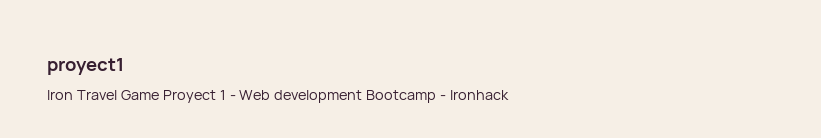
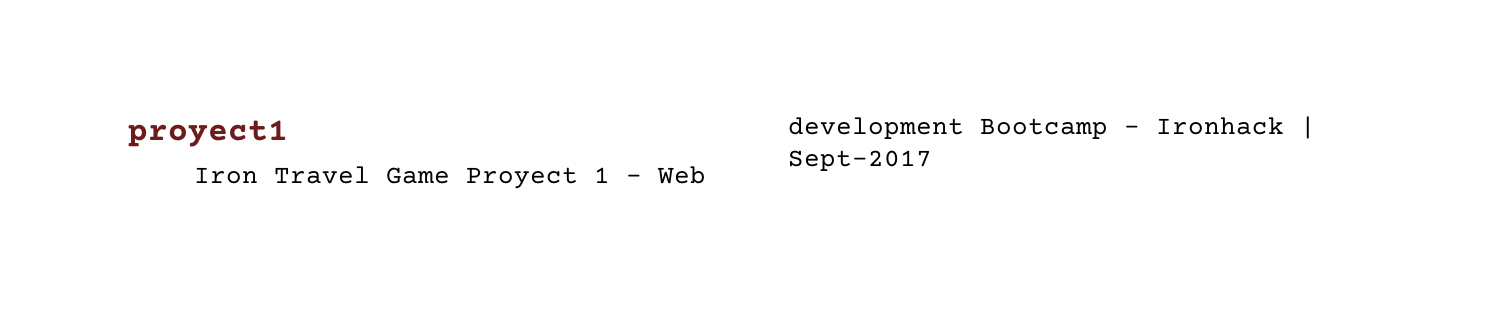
(510, 95) none -> [1300,116,1316,139] [788,150,932,171] | Sept-2017

